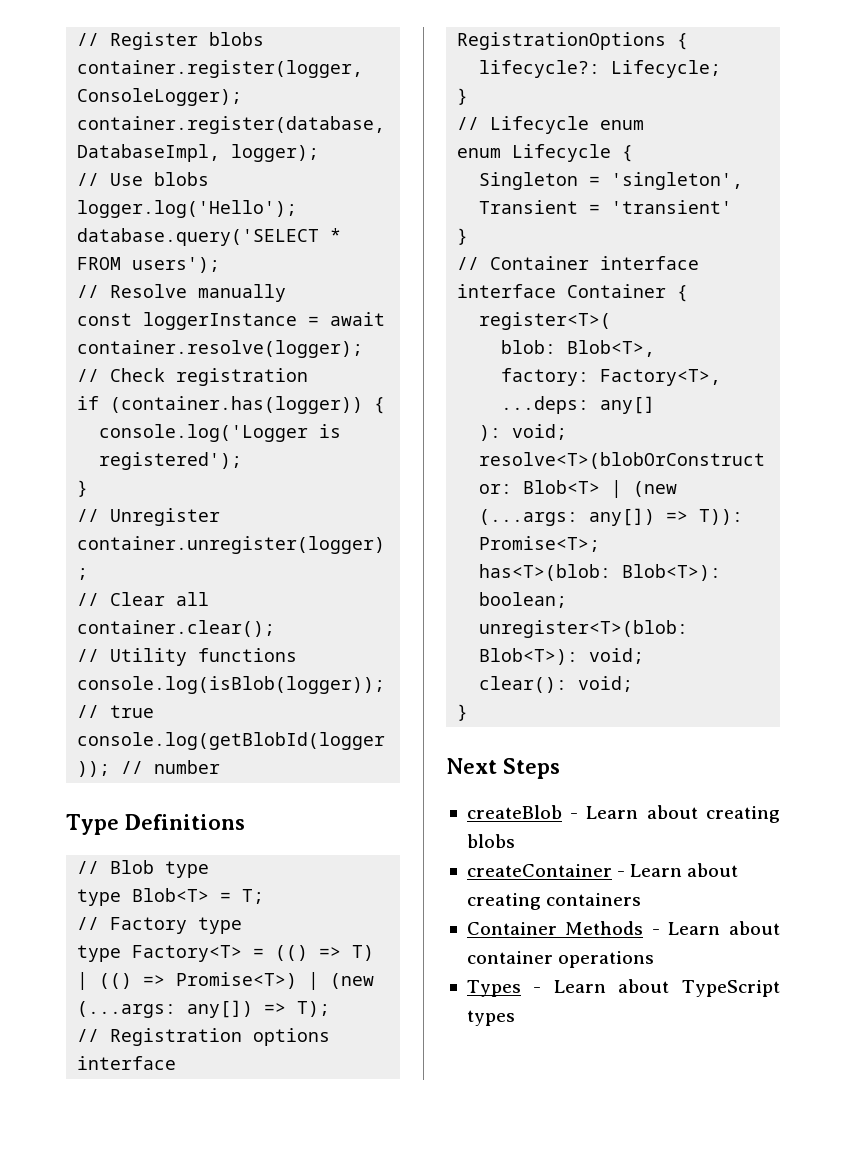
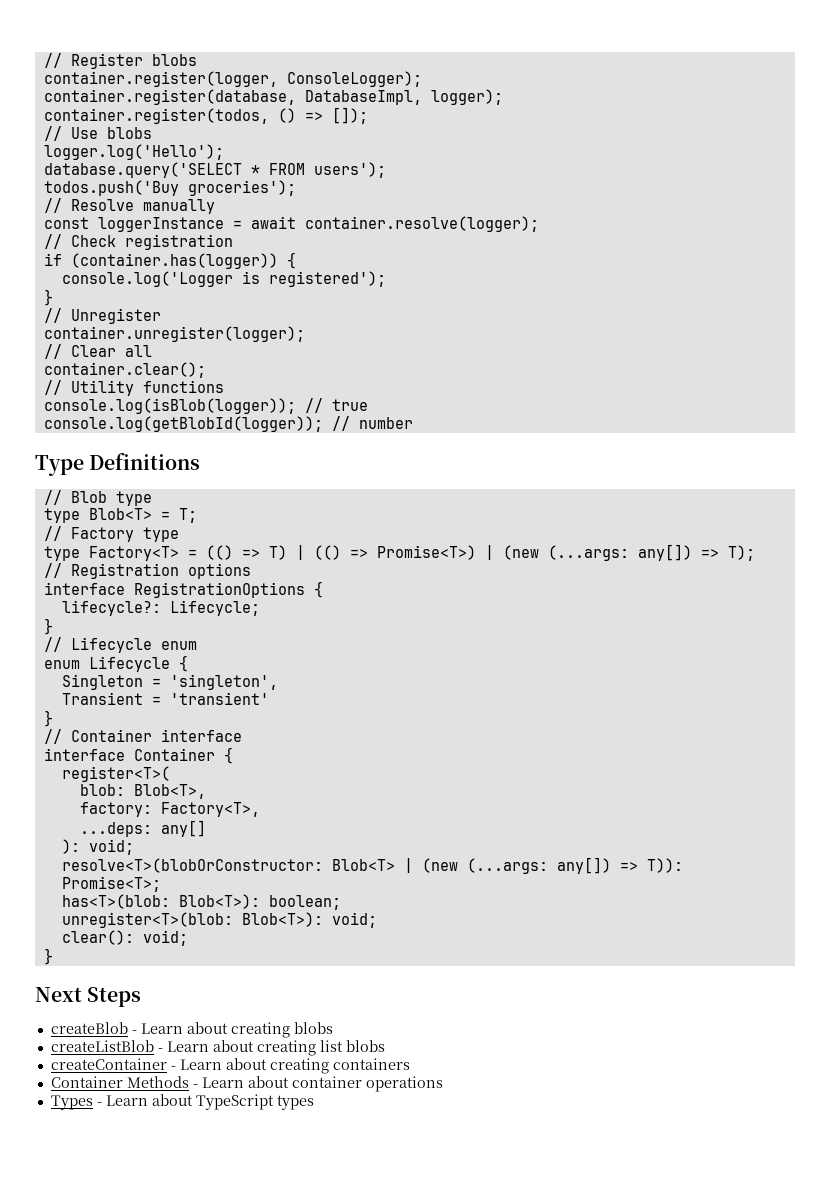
(320, 153) none -> [43,107,368,124] // container.register(todos, () => []);
(221, 265) none -> [43,180,296,196] // todos.push('Buy groceries');
(515, 841) none -> [50,1040,385,1056] // createListBlob - Learn about creating list blobs

